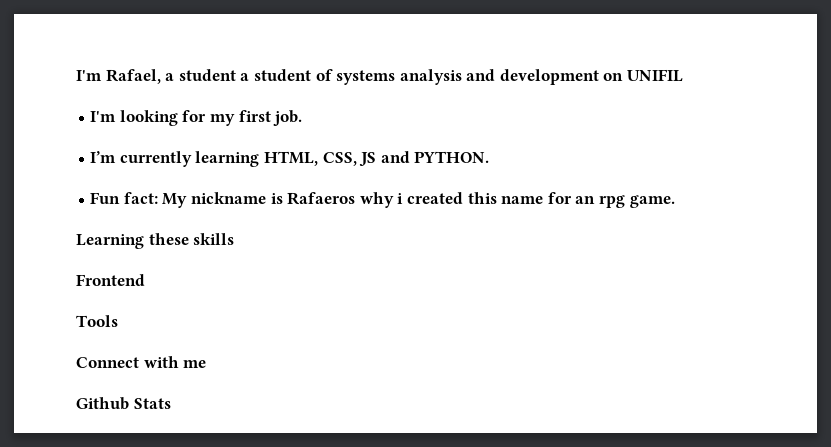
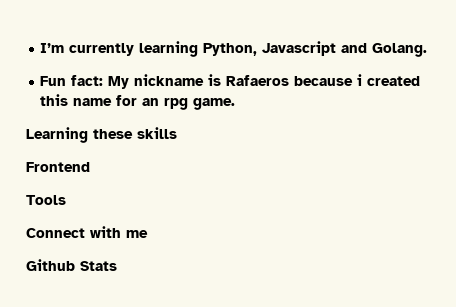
[76,69,684,85] [90,110,303,126] [90,151,490,167] I'm Rafael, a student a student of systems analysis and development on UNIFIL // I'm looking for my first job. // I’m currently learning HTML, CSS, JS and PYTHON. -> [40,41,428,57] I’m currently learning Python, Javascript and Golang.
[359,192,394,208] why -> [294,76,354,86] because

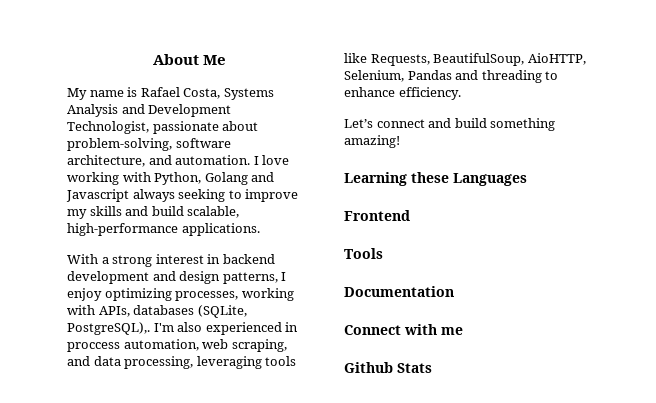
[40,41,428,57] [40,74,421,89] [40,94,236,110] I’m currently learning Python, Javascript and Golang. // Fun fact: My nickname is Rafaeros because i created this name for an rpg game. -> [152,54,227,65] [67,87,274,100] [67,104,232,117] [67,121,259,134] [67,138,231,151] [67,155,290,167] [67,172,275,185] [66,189,299,202] [67,206,240,219] [67,223,260,236] [67,254,275,267] [67,271,287,284] [67,288,294,301] [67,305,247,318] [67,322,299,335] [67,339,287,352] [67,356,297,369] [344,53,586,66] [344,70,559,83] [344,87,461,100] [344,118,556,131] [344,135,400,148] About Me // My name is Rafael Costa, Systems Analysis and Development Technologist, passionate about problem-solving, software architecture, and automation. I love working with Python, Golang and Javascript always seeking to improve my skills and build scalable, high-performance applications. // With a strong interest in backend development and design patterns, I enjoy optimizing processes, working with APIs, databases (SQLite, PostgreSQL),. I'm also experienced in proccess automation, web scraping, and data processing, leveraging tools like Requests, BeautifulSoup, AioHTTP, Selenium, Pandas and threading to enhance efficiency. // Let’s connect and build something amazing!
[137,127,177,139] skills -> [453,173,527,186] Languages
(66, 200) none -> [344,286,454,297] // Documentation

